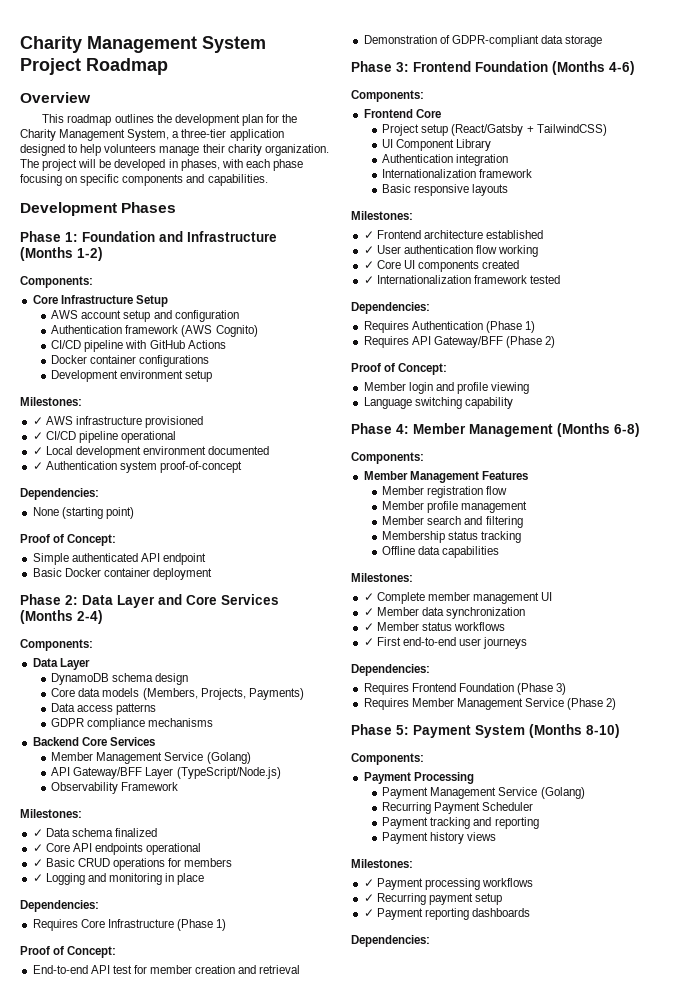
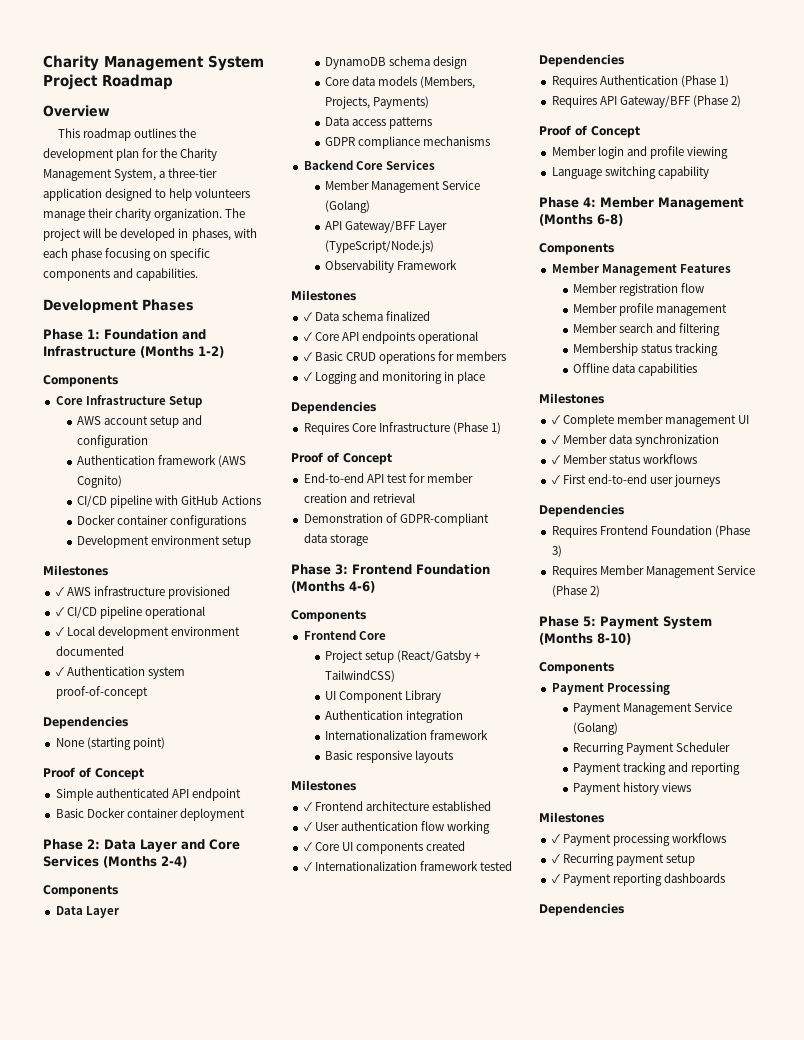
[20,276,93,288] Components: -> [43,375,118,387] Components
[20,397,82,406] Milestones: -> [43,565,108,576] Milestones
[20,488,99,500] Dependencies: -> [43,716,128,729] Dependencies
[67,534,117,546] Concept: -> [95,768,144,780] Concept
[20,639,93,651] Components: -> [43,885,118,897] Components
[20,809,82,818] Milestones: -> [291,290,356,301] Milestones
[20,900,99,912] Dependencies: -> [291,401,376,414] Dependencies
[67,946,117,958] Concept: -> [343,453,392,465] Concept
[351,90,424,102] Components: -> [291,610,366,622] Components
[351,211,413,220] Milestones: -> [291,780,356,791] Milestones
[351,302,430,314] Dependencies: -> [539,54,624,67] Dependencies
[398,363,448,375] Concept: -> [591,126,640,138] Concept
[351,452,424,464] Components: -> [539,243,614,255] Components
[351,573,413,582] Milestones: -> [539,393,604,404] Milestones
[351,664,430,676] Dependencies: -> [539,504,624,517] Dependencies
[351,753,424,765] Components: -> [539,662,614,674] Components
[351,859,413,868] Milestones: -> [539,812,604,823] Milestones
[351,935,430,947] Dependencies: -> [539,903,624,916] Dependencies

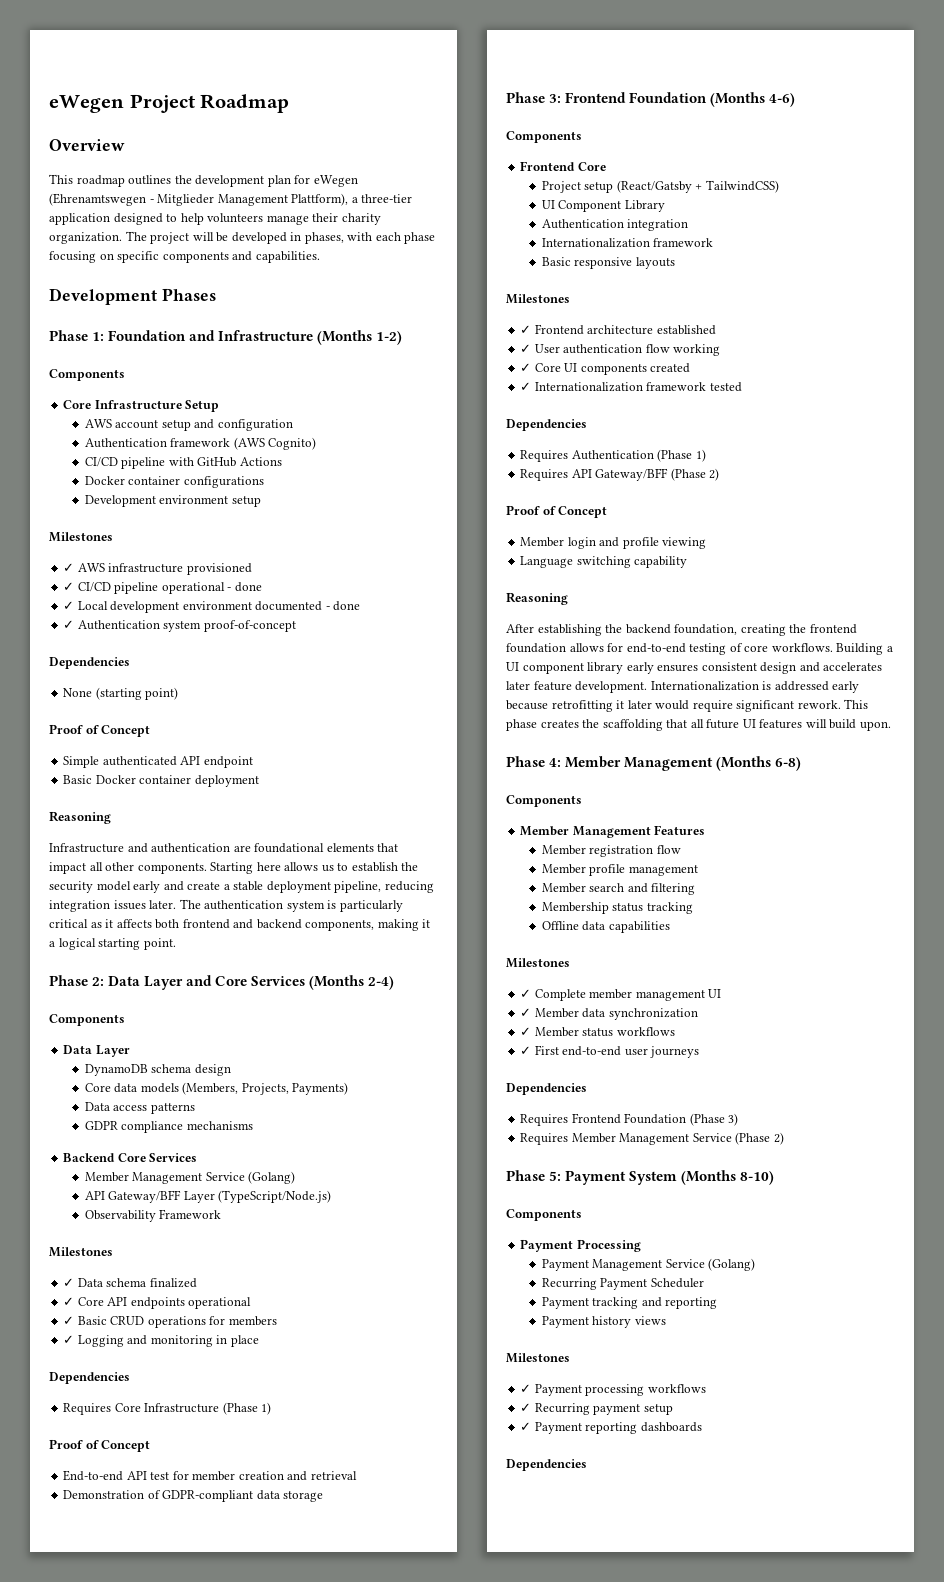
[43,55,264,71] Charity Management System -> [49,95,124,113] eWegen
[160,148,218,161] [43,169,157,181] the Charity Management System, -> [313,175,358,187] [49,193,349,206] eWegen (Ehrenamtswegen - Mitglieder Management Plattform),
(205, 612) none -> [227,582,262,592] - done
(124, 651) none -> [325,601,361,611] - done
(245, 814) none -> [49,811,111,824] [49,843,399,853] [49,862,419,874] [49,881,434,893] [49,899,403,912] [49,919,431,931] [49,938,176,950] // Reasoning // Infrastructure and authentication are foundational elements that impact all other components. Starting here allows us to establish the security model early and create a stable deployment pipeline, reducing integration issues later. The authentication system is particularly critical as it affects both frontend and backend components, making it a logical starting point.
(709, 172) none -> [506,592,568,605] [506,624,857,636] [506,643,893,655] [506,662,883,674] [506,681,860,693] [506,699,869,712] [506,719,891,731] // Reasoning // After establishing the backend foundation, creating the frontend foundation allows for end-to-end testing of core workflows. Building a UI component library early ensures consistent design and accelerates later feature development. Internationalization is addressed early because retrofitting it later would require significant rework. This phase creates the scaffolding that all future UI features will build upon.

